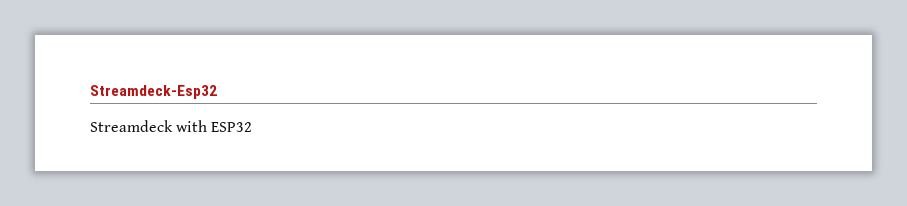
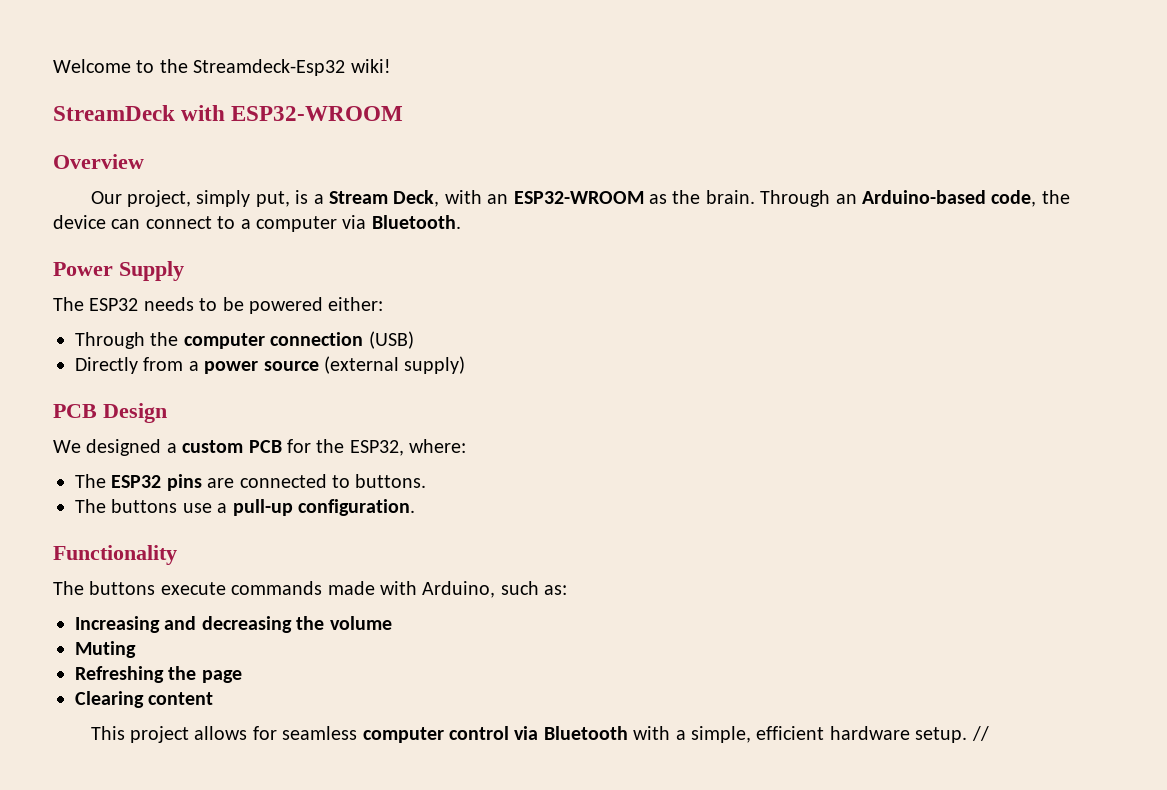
[90,85,217,99] [90,120,253,132] Streamdeck-Esp32 // Streamdeck with ESP32 -> [53,59,391,76] [53,105,404,121] [53,154,144,169] [90,190,1070,207] [53,215,461,232] [53,261,184,281] [53,297,384,314] [75,331,414,349] [75,356,466,374] [53,403,167,423] [53,439,467,456] [75,474,427,491] [75,499,415,516] [53,545,177,565] [53,581,568,598] [75,616,392,633] [75,641,136,658] [75,666,242,683] [75,691,214,708] [90,726,989,743] Welcome to the Streamdeck-Esp32 wiki! // StreamDeck with ESP32-WROOM // Overview // Our project, simply put, is a Stream Deck, with an ESP32-WROOM as the brain. Through an Arduino-based code, the device can connect to a computer via Bluetooth. // Power Supply // The ESP32 needs to be powered either: // Through the computer connection (USB) // Directly from a power source (external supply) // PCB Design // We designed a custom PCB for the ESP32, where: // The ESP32 pins are connected to buttons. // The buttons use a pull-up configuration. // Functionality // The buttons execute commands made with Arduino, such as: // Increasing and decreasing the volume // Muting // Refreshing the page // Clearing content // This project allows for seamless computer control via Bluetooth with a simple, efficient hardware setup. //

